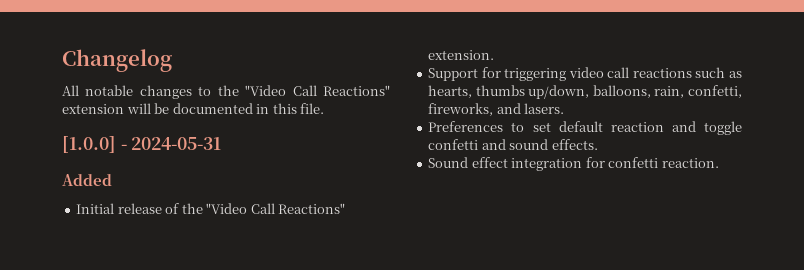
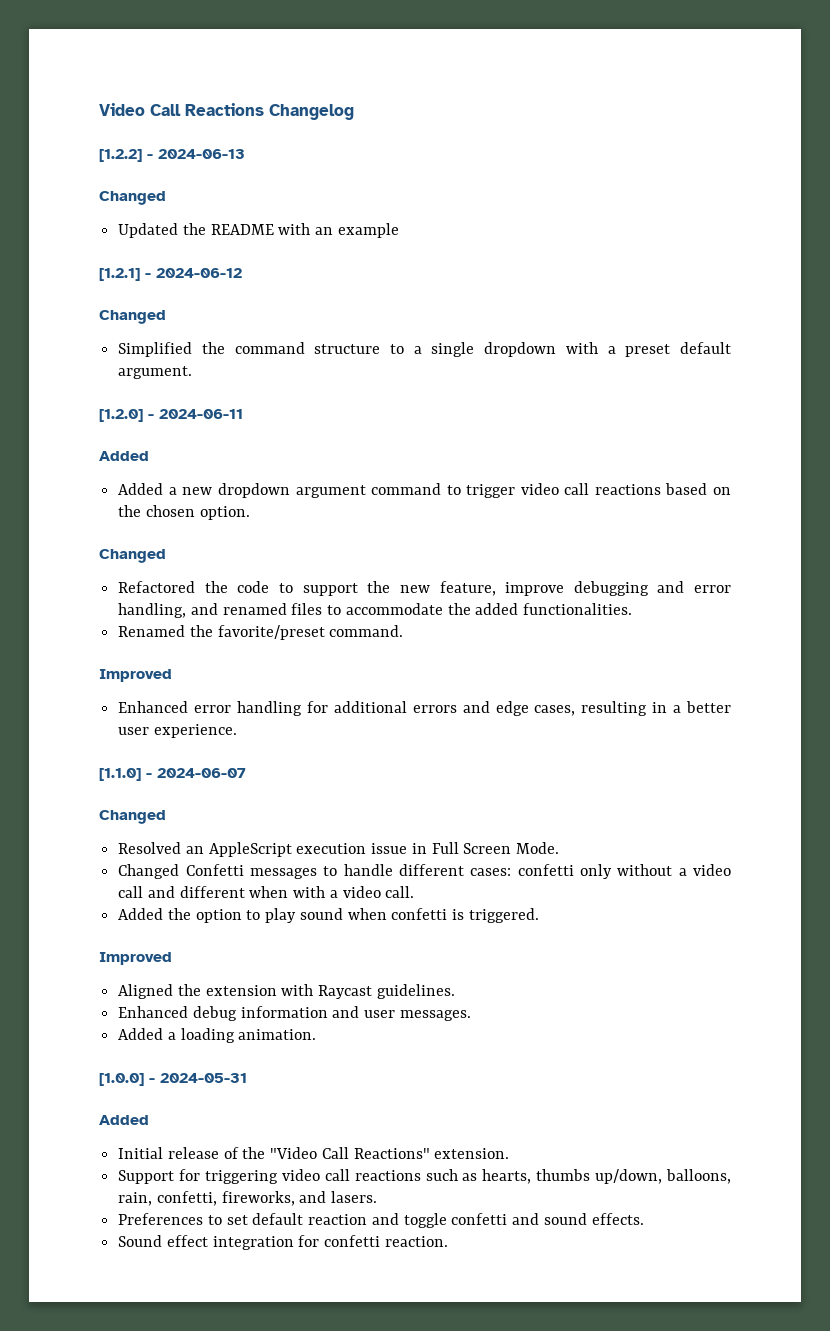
[62,49,172,72] [62,85,390,99] [62,103,325,114] Changelog // All notable changes to the "Video Call Reactions" extension will be documented in this file. -> [99,103,354,120] [99,149,245,162] [99,191,166,205] [118,223,399,238] [99,268,242,281] [99,310,166,324] [118,342,731,357] [118,366,193,379] [99,409,243,422] [99,451,149,461] [118,483,731,498] [118,505,250,520] [99,549,166,563] [118,581,732,596] [118,603,633,618] [118,625,404,640] [99,669,172,682] [118,701,732,716] [118,724,237,738] [99,768,246,781] [99,810,166,824] [118,842,560,857] [118,864,731,879] [118,886,415,898] [118,908,539,923] [99,952,172,965] [118,984,455,999] [118,1006,471,1021] [118,1028,317,1043] Video Call Reactions Changelog // [1.2.2] - 2024-06-13 // Changed // Updated the README with an example // [1.2.1] - 2024-06-12 // Changed // Simplified the command structure to a single dropdown with a preset default argument. // [1.2.0] - 2024-06-11 // Added // Added a new dropdown argument command to trigger video call reactions based on the chosen option. // Changed // Refactored the code to support the new feature, improve debugging and error handling, and renamed files to accommodate the added functionalities. // Renamed the favorite/preset command. // Improved // Enhanced error handling for additional errors and edge cases, resulting in a better user experience. // [1.1.0] - 2024-06-07 // Changed // Resolved an AppleScript execution issue in Full Screen Mode. // Changed Confetti messages to handle different cases: confetti only without a video call and different when with a video call. // Added the option to play sound when confetti is triggered. // Improved // Aligned the extension with Raycast guidelines. // Enhanced debug information and user messages. // Added a loading animation.

